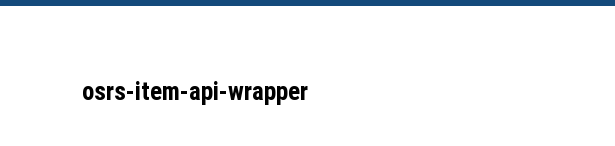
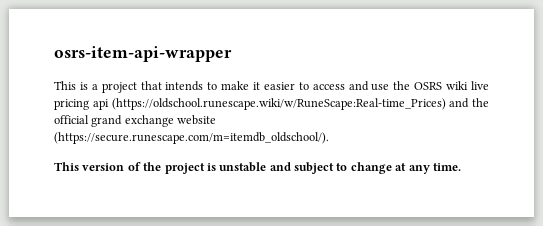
(308, 93) none -> [54,81,489,93] [54,98,489,110] [54,115,217,127] [54,132,329,144] [54,162,461,174] // This is a project that intends to make it easier to access and use the OSRS wiki live pricing api (https://oldschool.runescape.wiki/w/RuneScape:Real-time_Prices) and the official grand exchange website (https://secure.runescape.com/m=itemdb_oldschool/). // This version of the project is unstable and subject to change at any time.

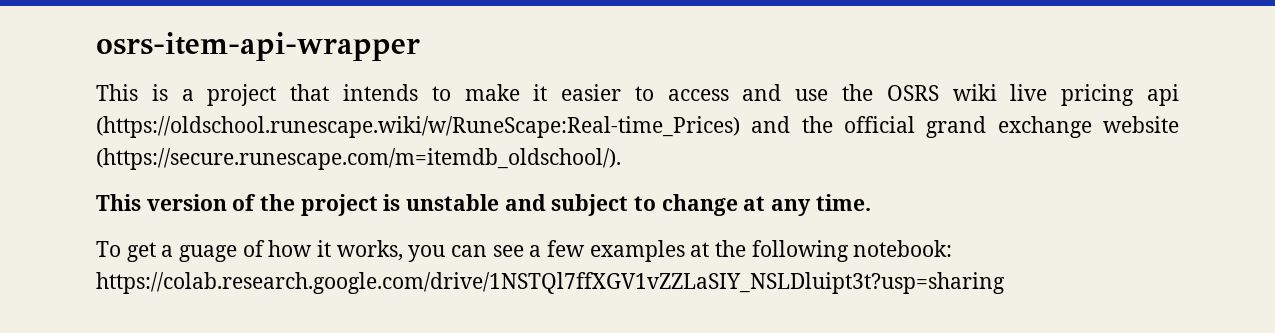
(461, 167) none -> [96,240,953,262] [96,272,1005,294] // To get a guage of how it works, you can see a few examples at the following notebook: https://colab.research.google.com/drive/1NSTQl7ffXGV1vZZLaSIY_NSLDluipt3t?usp=sharing

